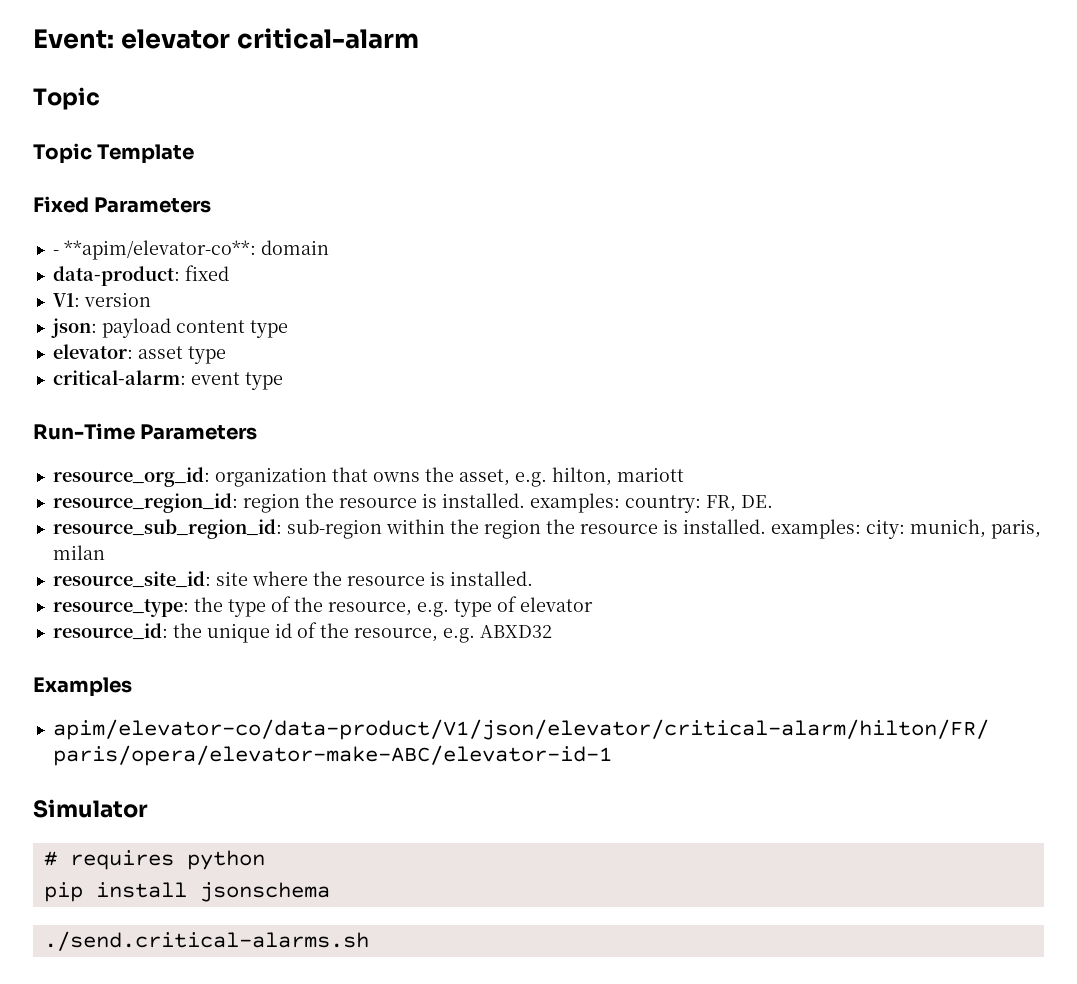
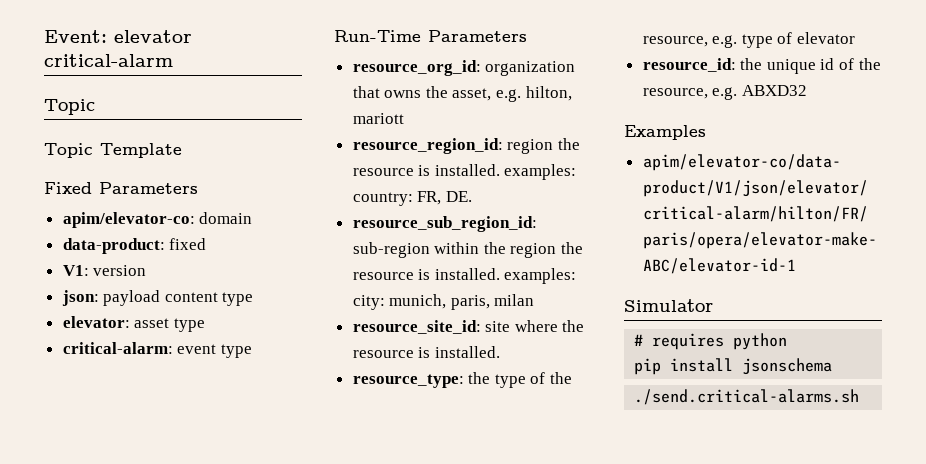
[52,240,256,260] - **apim/elevator-co**: -> [62,212,195,228] apim/elevator-co:

